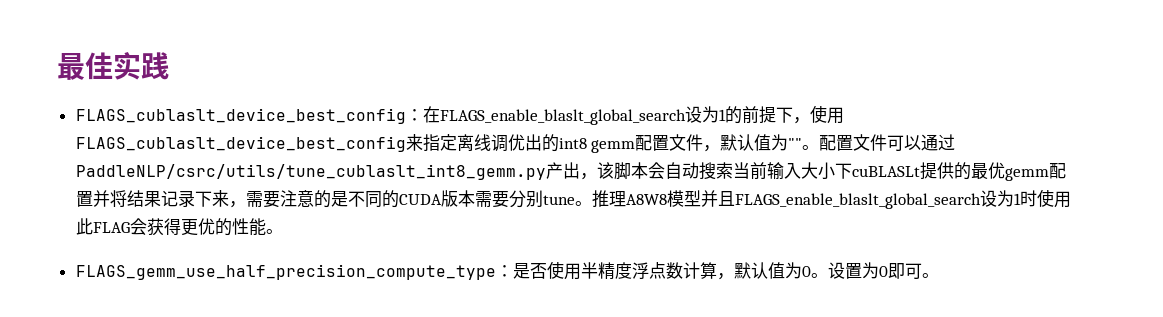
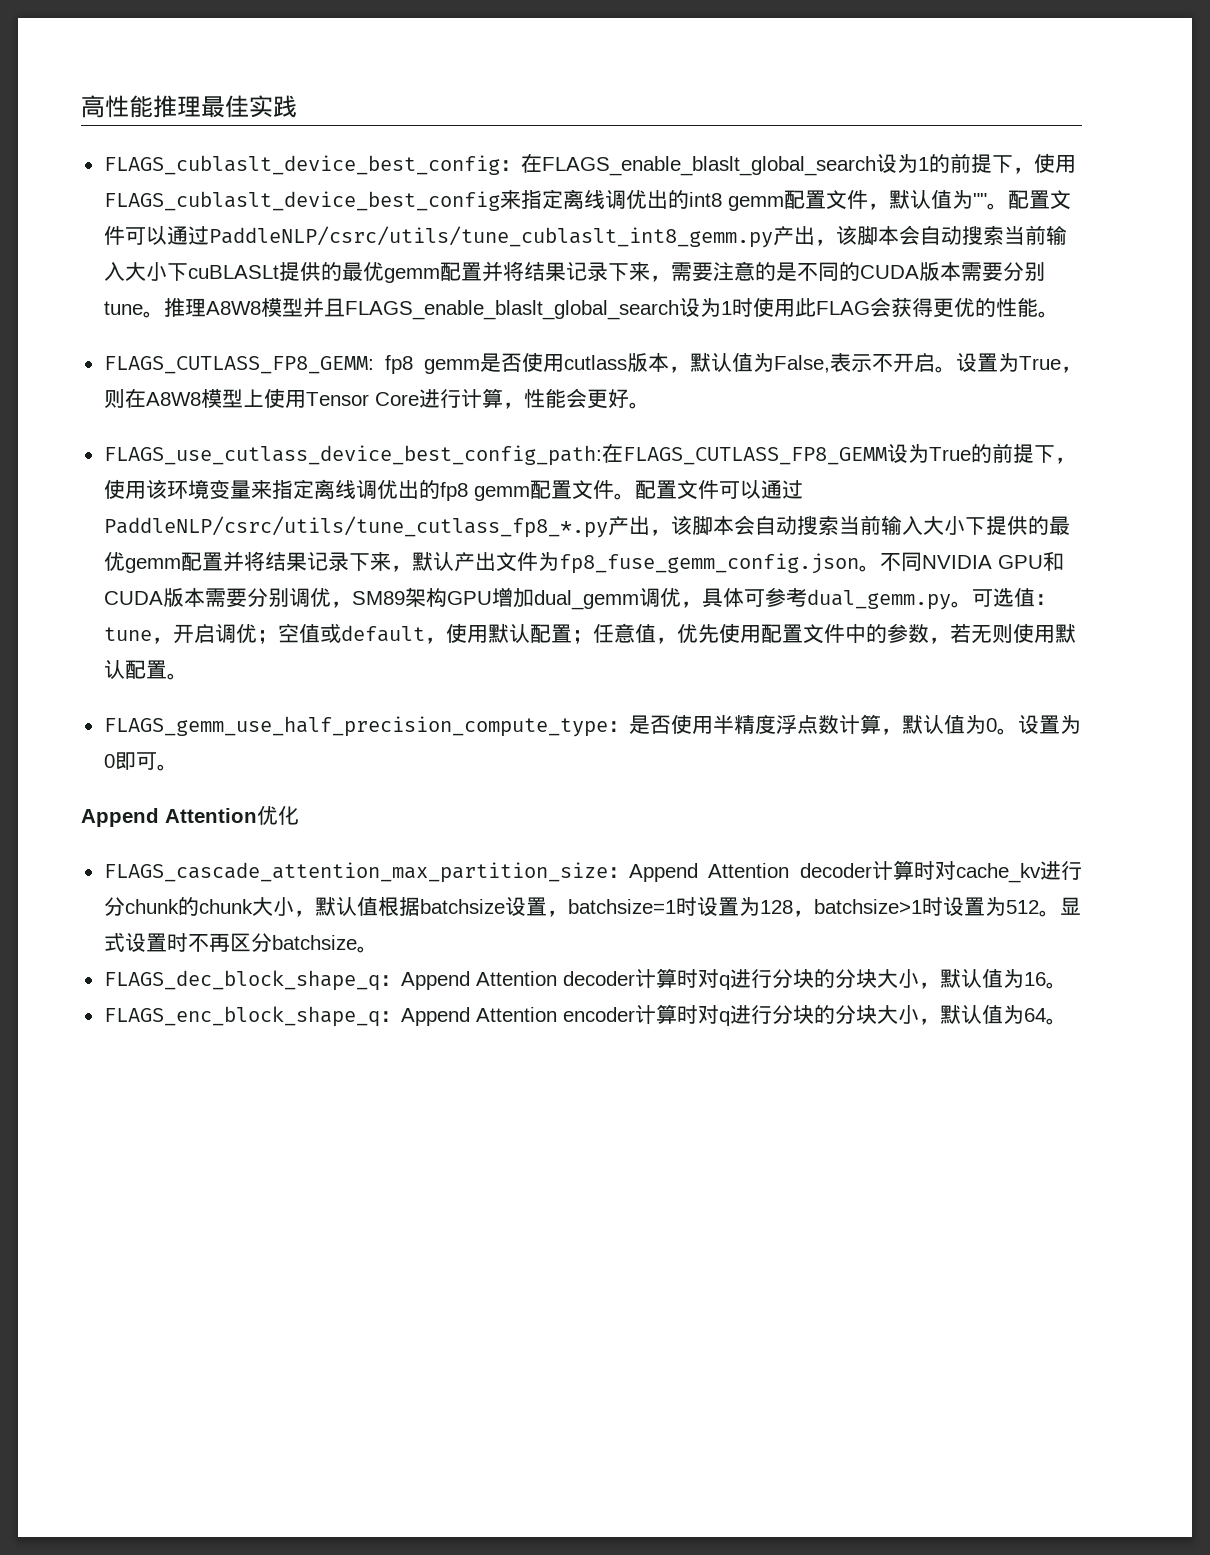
(57, 66) none -> [81,95,201,118] 高性能推理
(283, 231) none -> [103,352,1082,374] [103,388,650,409] [103,443,1076,466] [103,479,803,501] [103,515,1070,538] [103,551,1064,574] [103,587,1056,610] [103,623,1076,644] [103,660,188,680] // FLAGS_CUTLASS_FP8_GEMM: fp8 gemm是否使用cutlass版本，默认值为False,表示不开启。设置为True，则在A8W8模型上使用Tensor Core进行计算，性能会更好。 // FLAGS_use_cutlass_device_best_config_path:在FLAGS_CUTLASS_FP8_GEMM设为True的前提下，使用该环境变量来指定离线调优出的fp8 gemm配置文件。配置文件可以通过PaddleNLP/csrc/utils/tune_cutlass_fp8_*.py产出，该脚本会自动搜索当前输入大小下提供的最优gemm配置并将结果记录下来，默认产出文件为fp8_fuse_gemm_config.json。不同NVIDIA GPU和CUDA版本需要分别调优，SM89架构GPU增加dual_gemm调优，具体可参考dual_gemm.py。可选值：tune，开启调优；空值或default，使用默认配置；任意值，优先使用配置文件中的参数，若无则使用默认配置。
(939, 275) none -> [81,806,299,827] [103,860,1082,883] [103,896,1081,917] [103,933,378,953] [103,968,1067,991] [103,1004,1067,1027] // Append Attention优化 // FLAGS_cascade_attention_max_partition_size：Append Attention decoder计算时对cache_kv进行分chunk的chunk大小，默认值根据batchsize设置，batchsize=1时设置为128，batchsize>1时设置为512。显式设置时不再区分batchsize。 // FLAGS_dec_block_shape_q：Append Attention decoder计算时对q进行分块的分块大小，默认值为16。 // FLAGS_enc_block_shape_q：Append Attention encoder计算时对q进行分块的分块大小，默认值为64。

